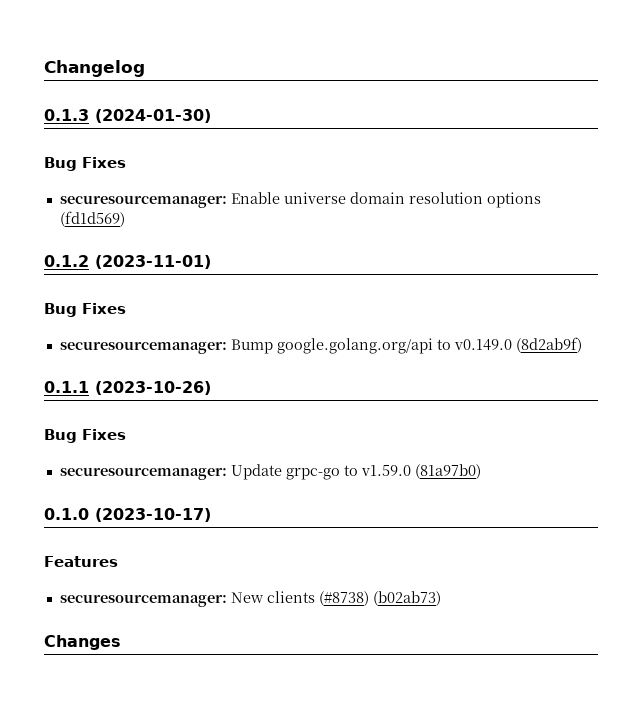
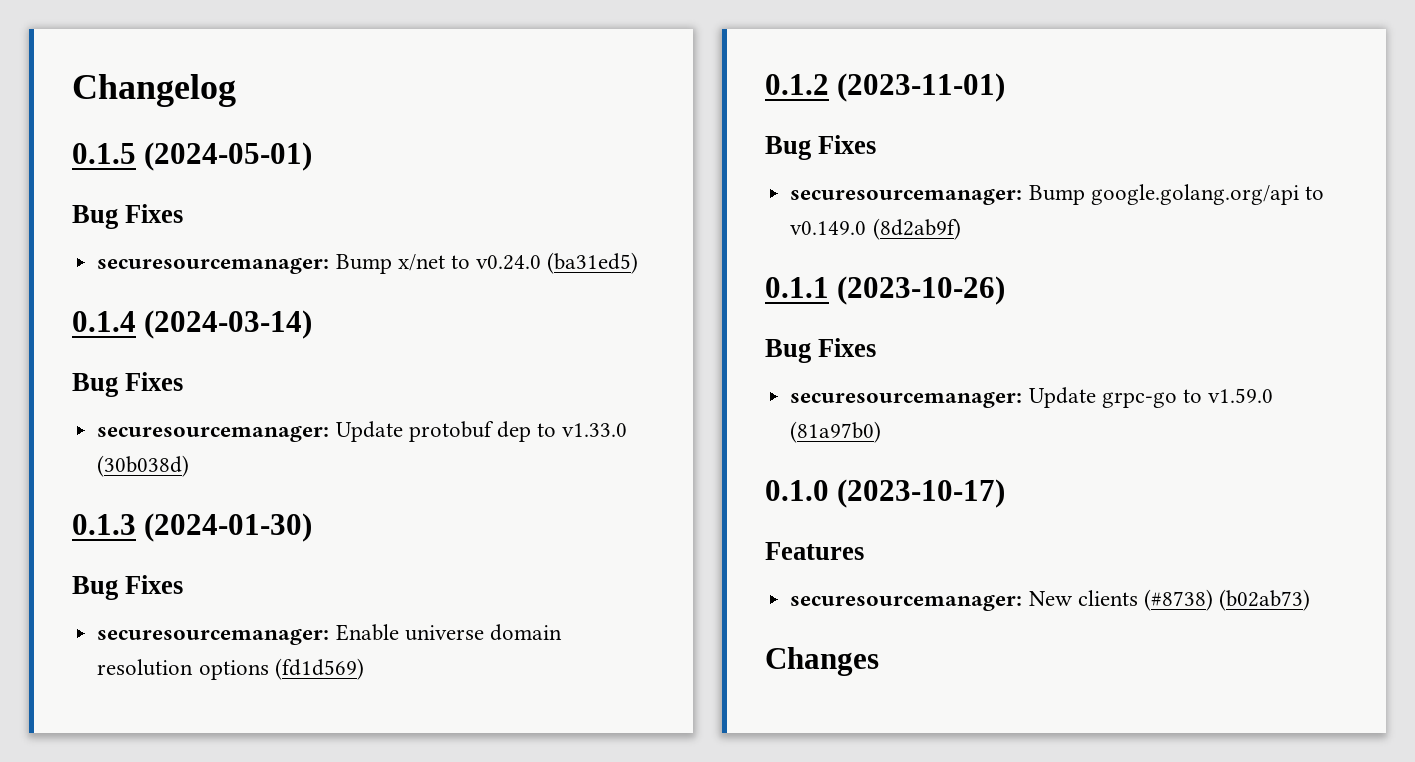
(145, 68) none -> [72,142,313,171] [72,204,184,229] [97,252,639,274] [72,310,313,339] [72,372,184,397] [97,421,628,442] [97,455,190,477] // 0.1.5 (2024-05-01) // Bug Fixes // securesourcemanager: Bump x/net to v0.24.0 (ba31ed5) // 0.1.4 (2024-03-14) // Bug Fixes // securesourcemanager: Update protobuf dep to v1.33.0 (30b038d)

